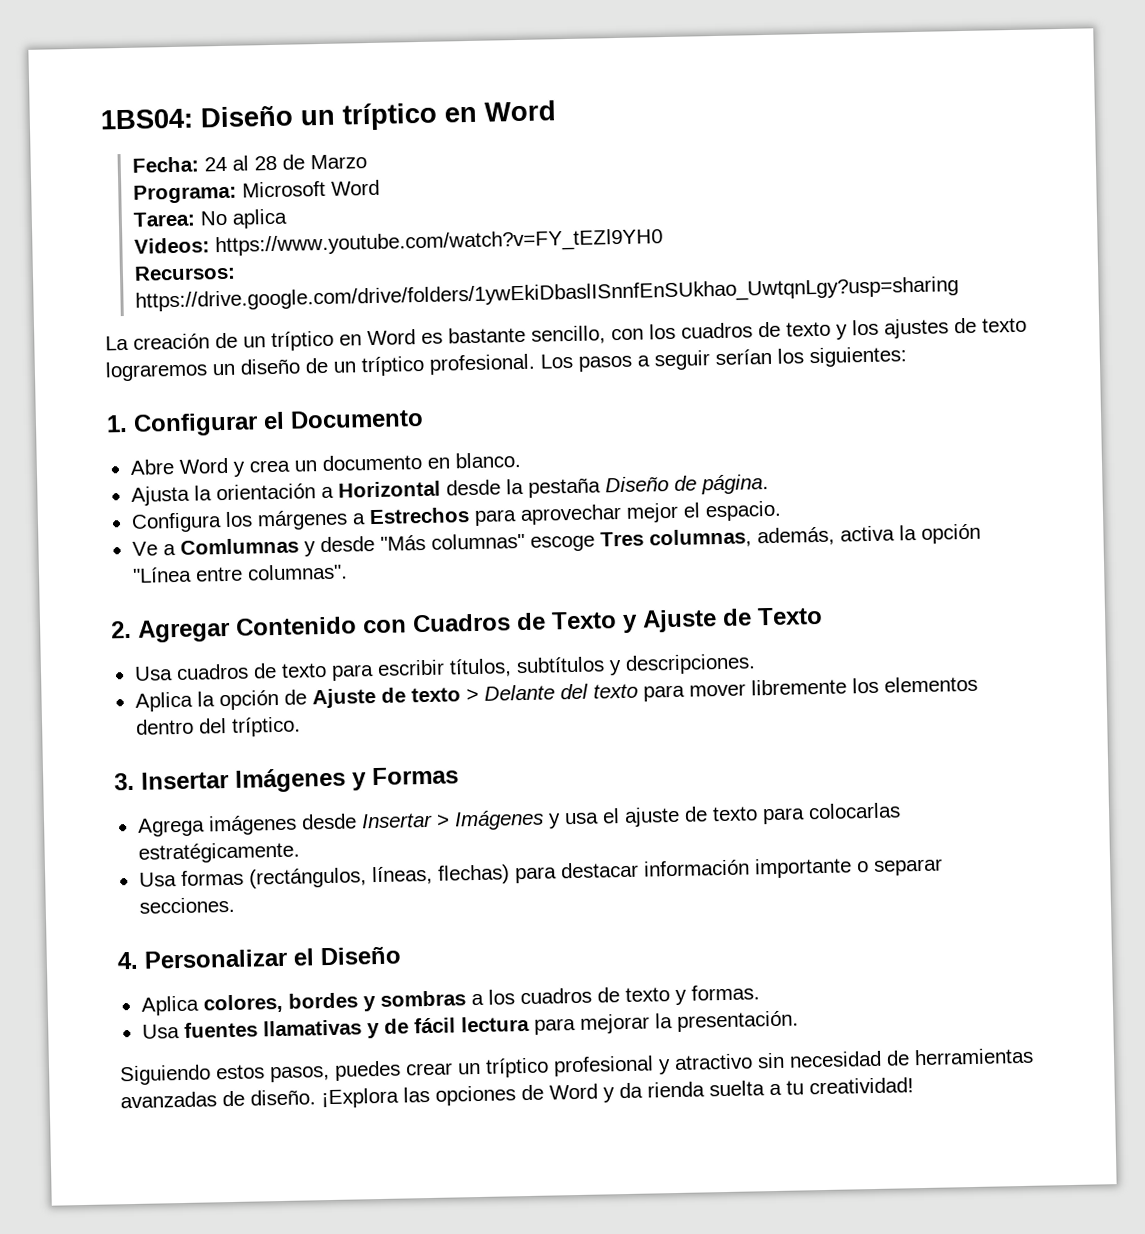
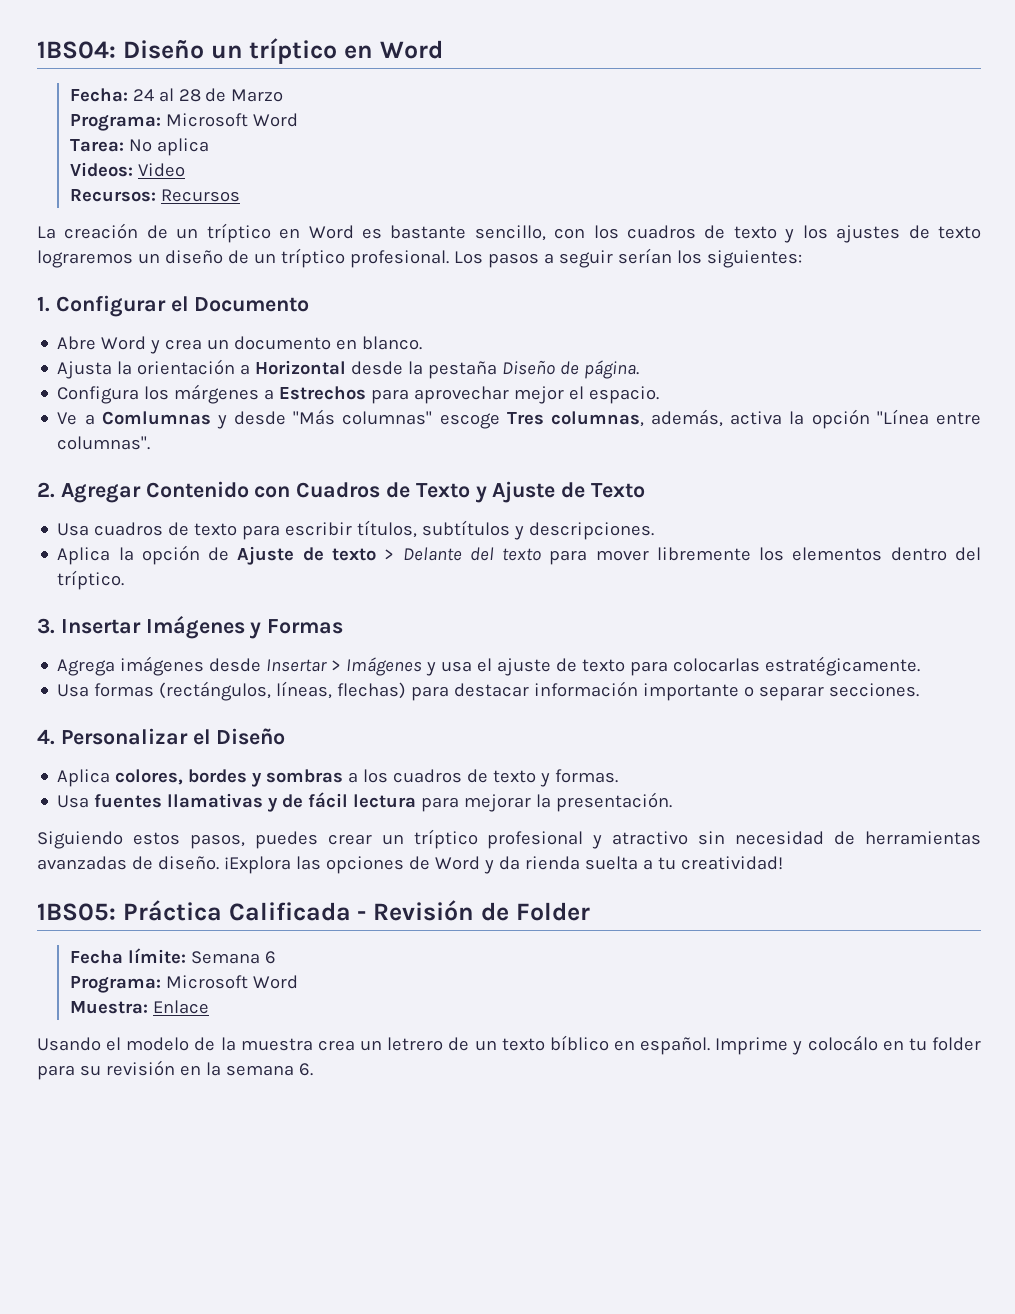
[214,228,663,258] https://www.youtube.com/watch?v=FY_tEZl9YH0 -> [137,163,185,177] Video
[134,276,959,313] https://drive.google.com/drive/folders/1ywEkiDbaslISnnfEnSUkhao_UwtqnLgy?usp=sharing -> [160,189,240,202] Recursos
(914, 1086) none -> [37,900,590,921] [69,948,276,964] [69,975,298,993] [69,1000,209,1014] [37,1035,981,1055] [37,1060,313,1080] // 1BS05: Práctica Calificada - Revisión de Folder // Fecha límite: Semana 6 // Programa: Microsoft Word // Muestra: Enlace // Usando el modelo de la muestra crea un letrero de un texto bíblico en español. Imprime y colocálo en tu folder para su revisión en la semana 6.

